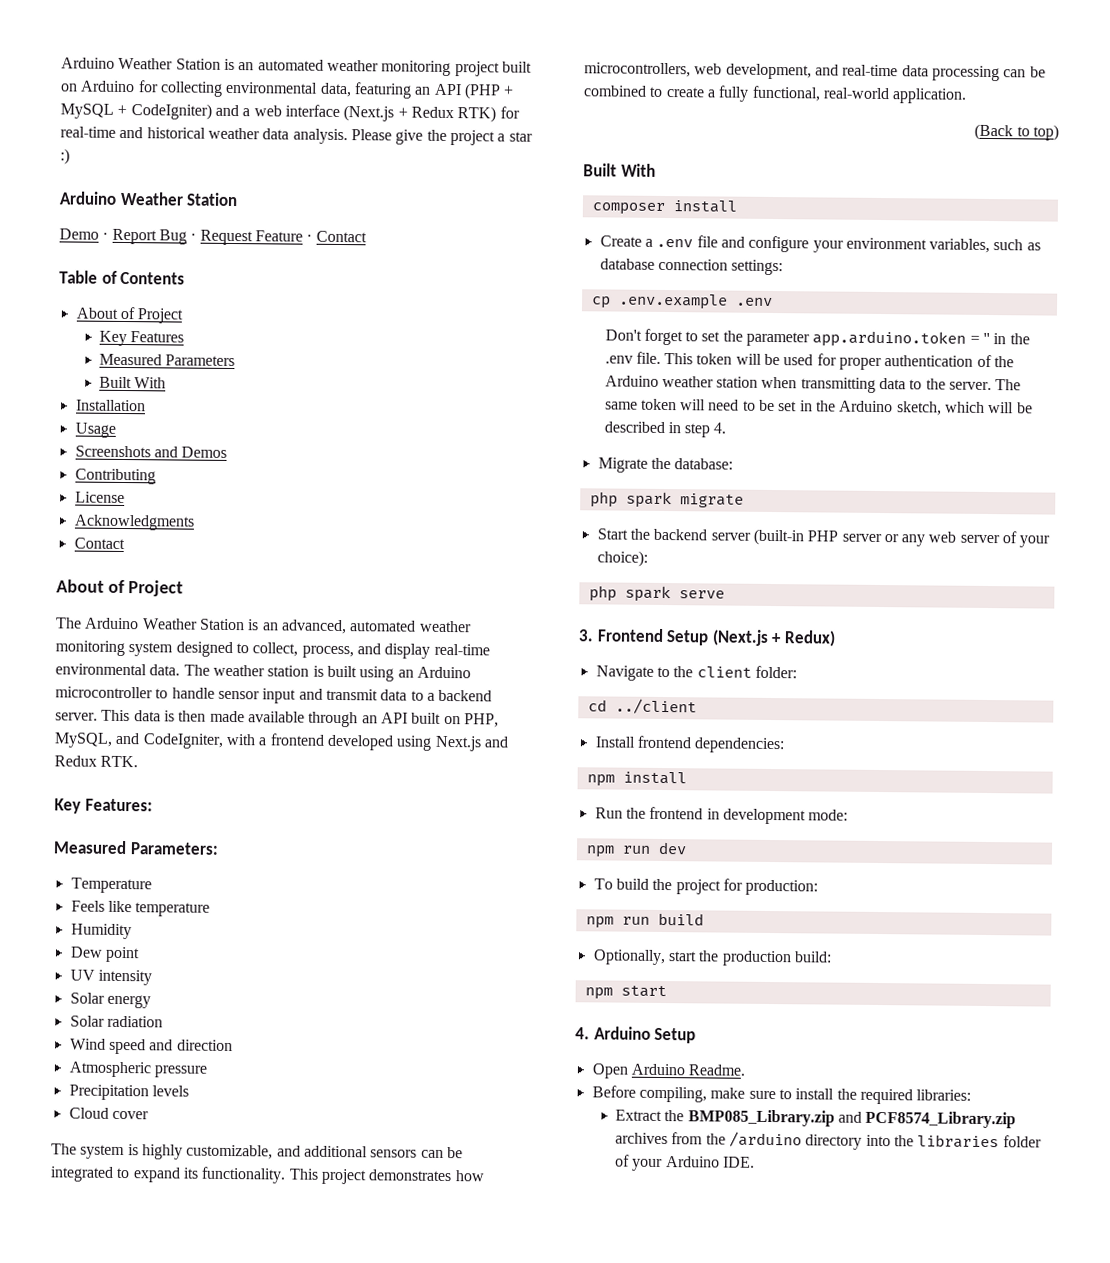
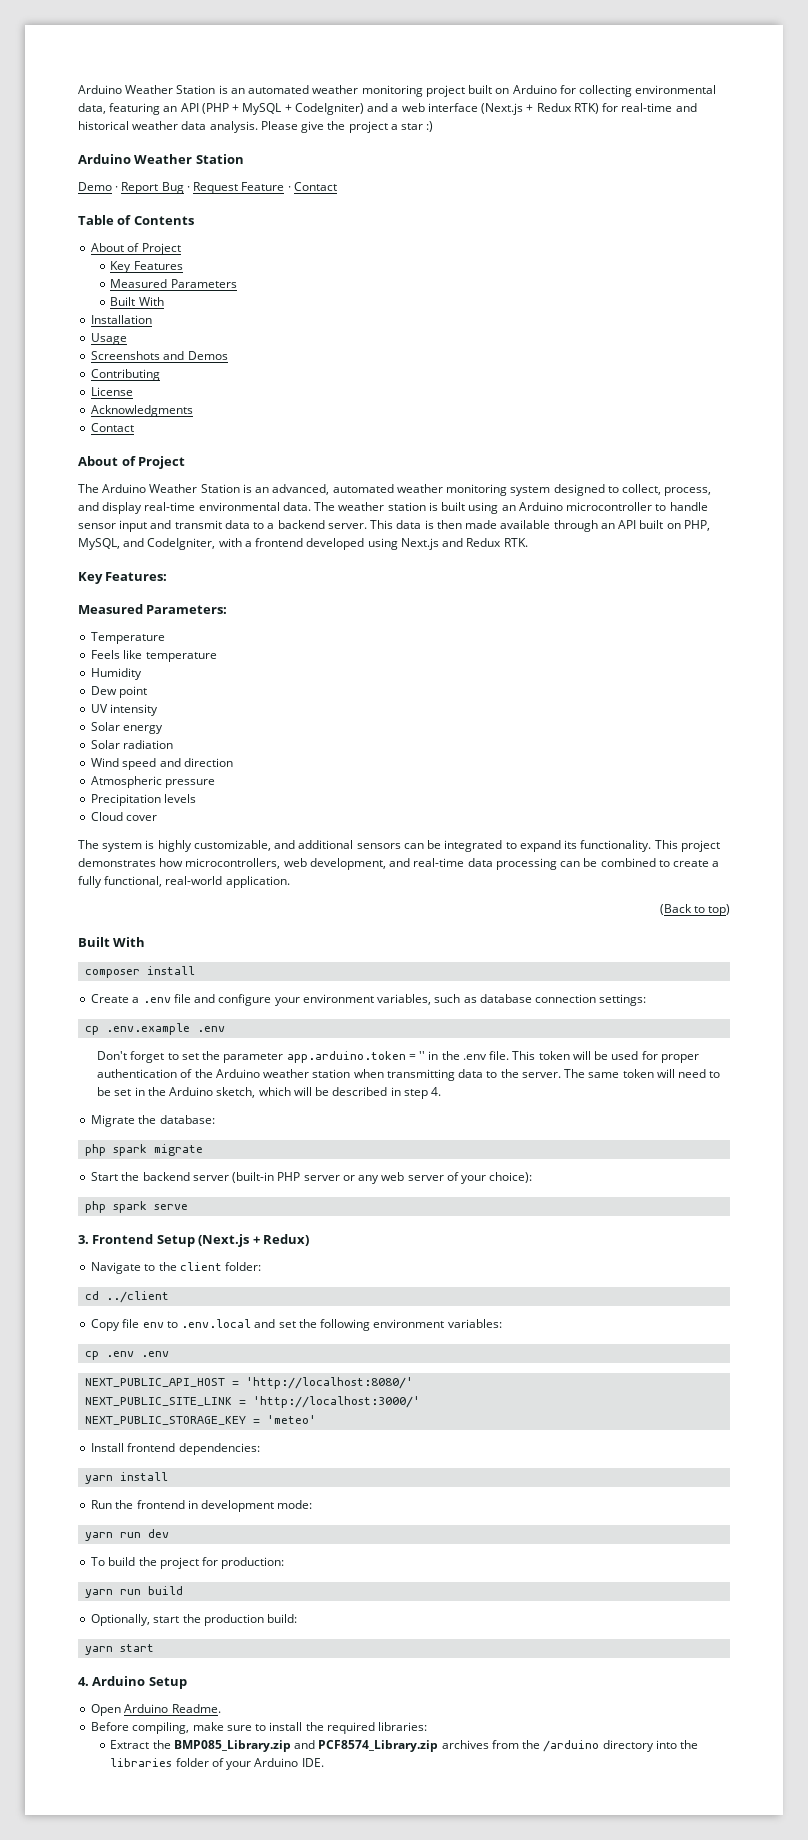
(697, 706) none -> [91,1319,502,1331] [85,1351,170,1360] [85,1377,414,1389] [85,1396,421,1408] [85,1415,317,1425] // Copy file env to .env.local and set the following environment variables: // cp .env .env // NEXT_PUBLIC_API_HOST = 'http://localhost:8080/' // NEXT_PUBLIC_SITE_LINK = 'http://localhost:3000/' // NEXT_PUBLIC_STORAGE_KEY = 'meteo'
[586,774,615,787] npm -> [85,1475,114,1484] yarn
[585,845,615,858] npm -> [85,1532,114,1541] yarn
[585,916,614,929] npm -> [85,1589,114,1598] yarn
[584,987,613,1000] npm -> [85,1646,114,1655] yarn

